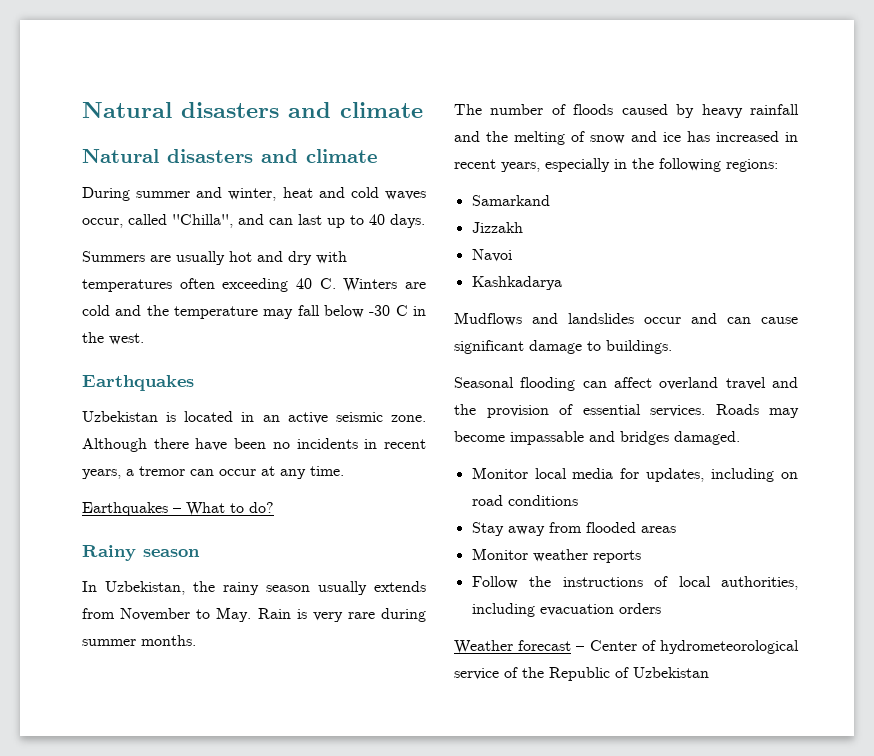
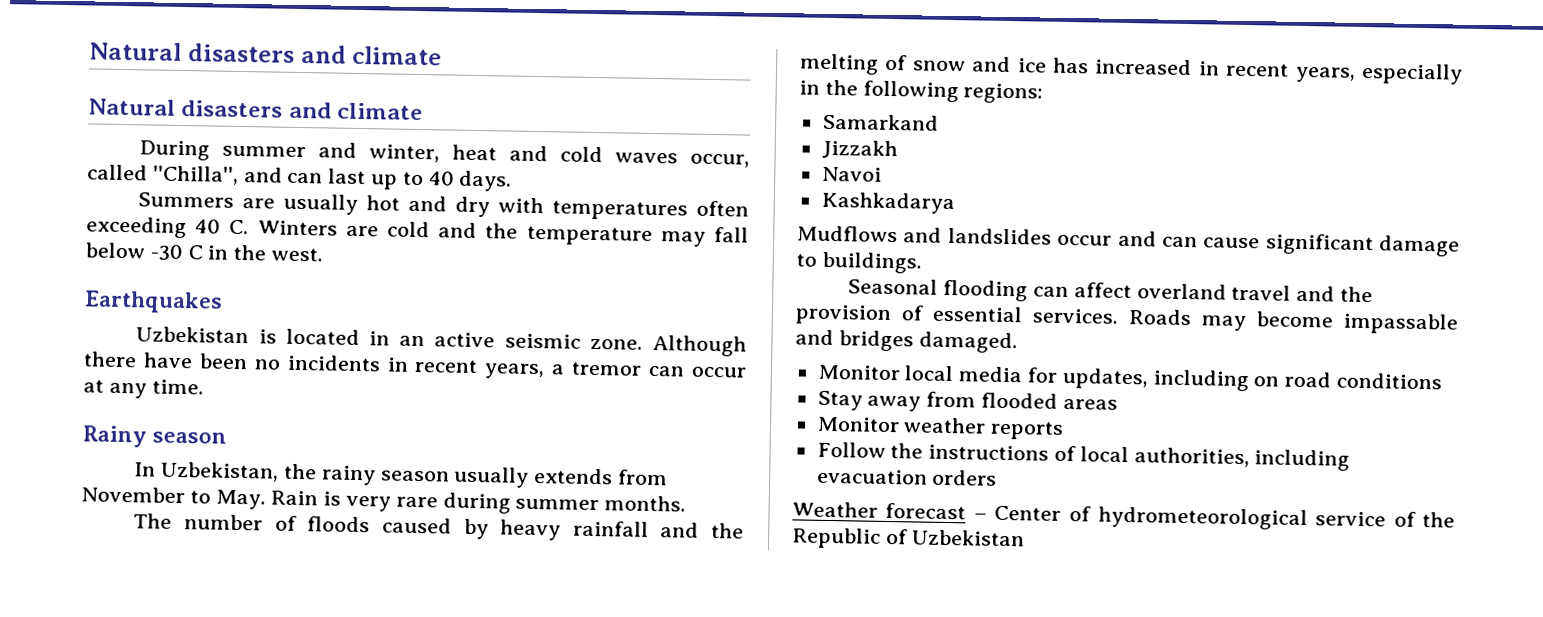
[82,502,274,516] // Earthquakes – What to do? -> (204, 387) none

